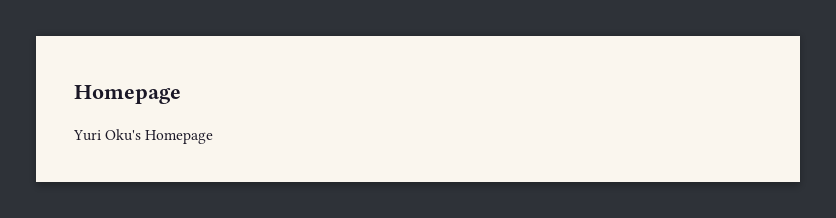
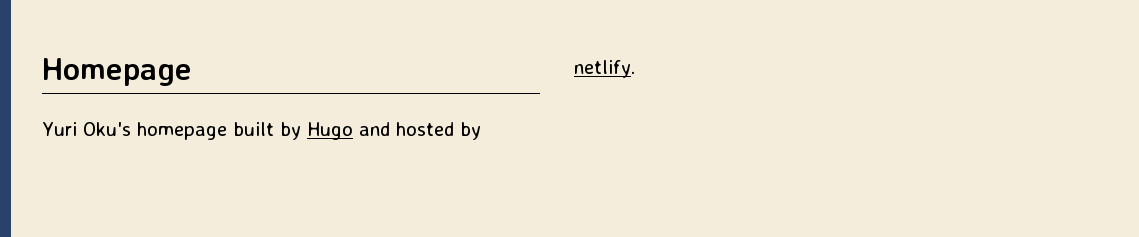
[145,130,214,144] Homepage -> [136,122,481,140] [574,60,635,78] homepage built by Hugo and hosted by netlify.

